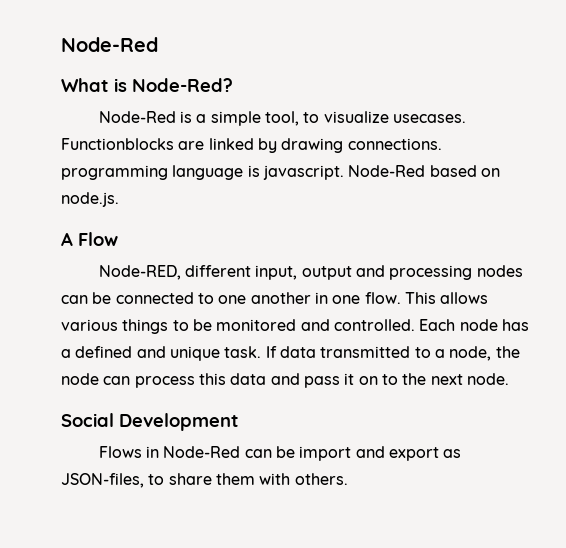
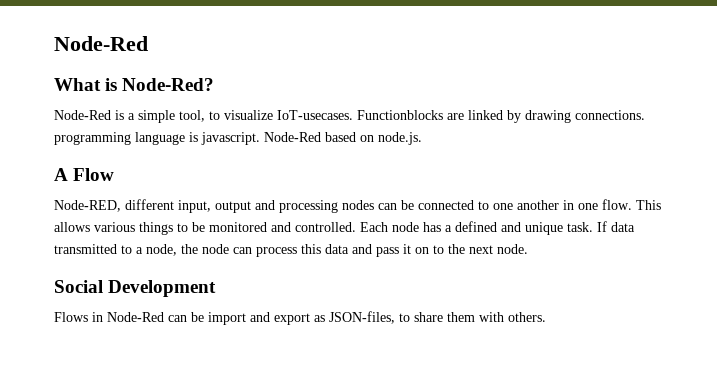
[392,114,466,123] usecases. -> [277,110,353,120] IoT-usecases.

